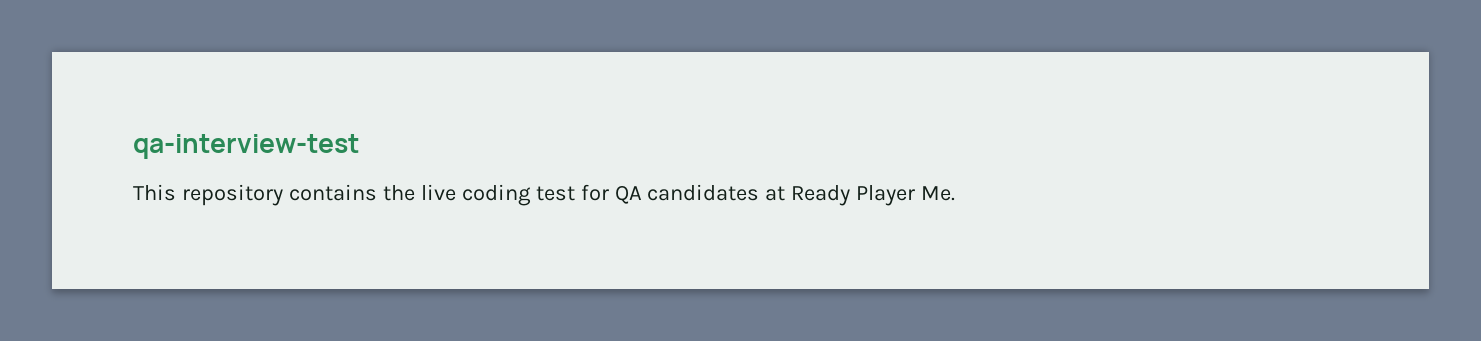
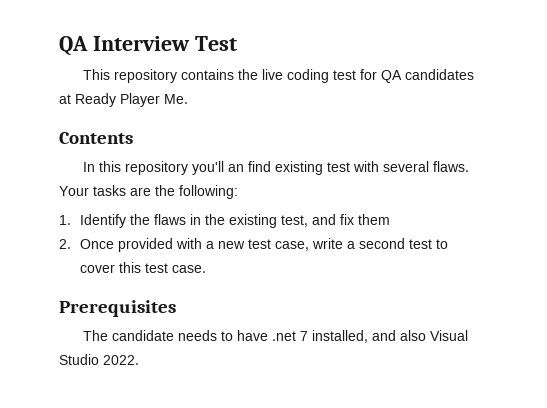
[133,134,359,159] qa-interview-test -> [59,36,237,56] QA Interview Test
(956, 193) none -> [59,132,133,144] [83,161,470,175] [59,185,238,199] [59,214,391,228] [59,238,449,252] [80,262,207,273] [59,300,176,317] [83,330,469,343] [59,354,139,365] // Contents // In this repository you'll an find existing test with several flaws. Your tasks are the following: // 1. Identify the flaws in the existing test, and fix them // 2. Once provided with a new test case, write a second test to cover this test case. // Prerequisites // The candidate needs to have .net 7 installed, and also Visual Studio 2022.

